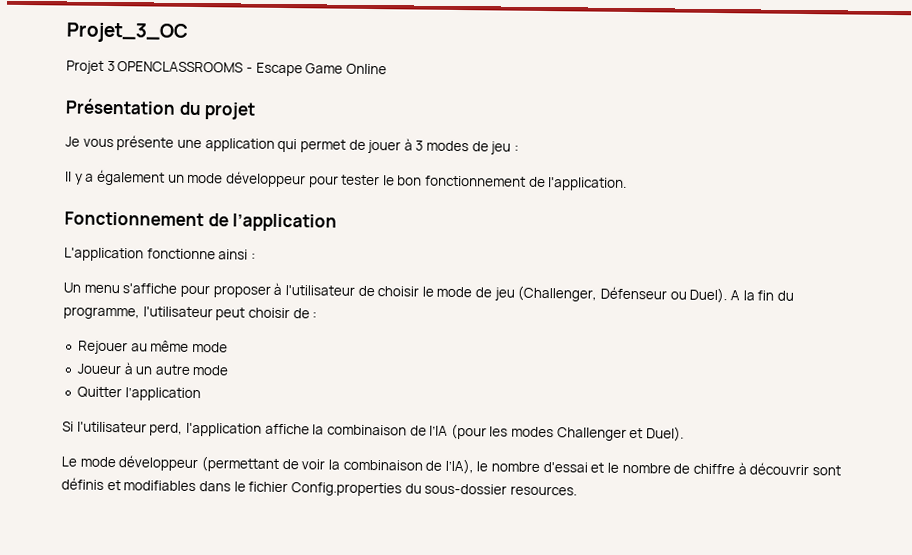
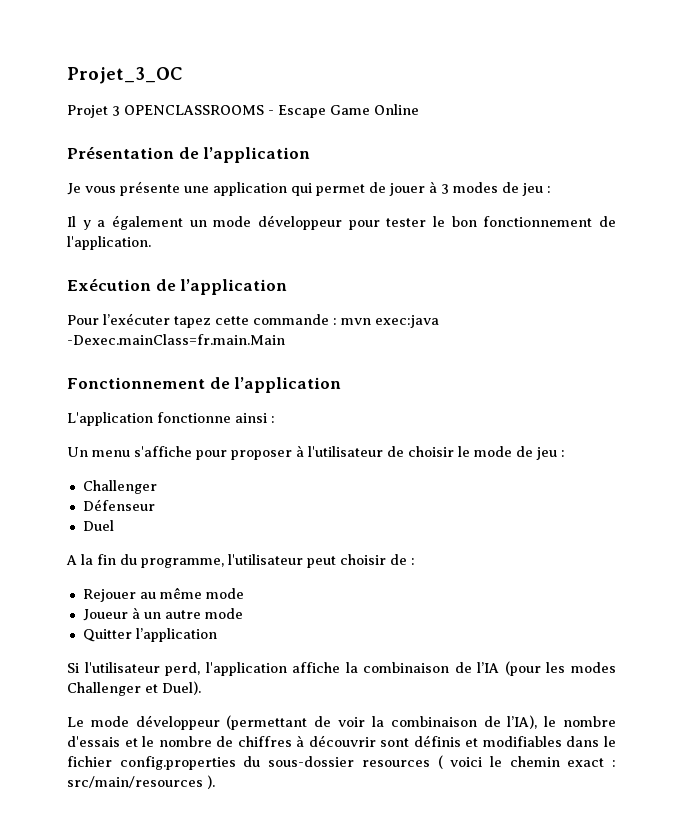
[178,101,257,120] du projet -> [178,147,311,163] de l’application
(628, 184) none -> [67,278,288,295] [67,313,439,328] [67,334,285,345] // Exécution de l’application // Pour l’exécuter tapez cette commande : mvn exec:java -Dexec.mainClass=fr.main.Main
[517,285,598,302] (Challenger, -> [561,450,565,457] [82,480,157,494] : // Challenger //
[669,287,728,304] ou Duel). -> [82,520,114,531] // Duel //
[542,462,588,473] d'essai -> [67,736,120,747] d'essais
[692,463,735,475] chiffre -> [237,736,292,747] chiffres
[290,482,402,497] Config.properties -> [119,756,236,770] config.properties
[509,485,577,496] resources. -> [361,755,616,769] [67,775,215,789] resources ( voici le chemin exact : src/main/resources ).

